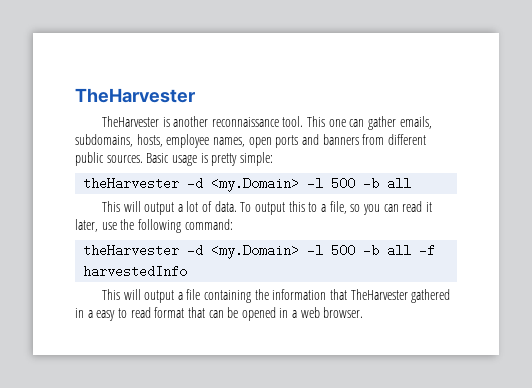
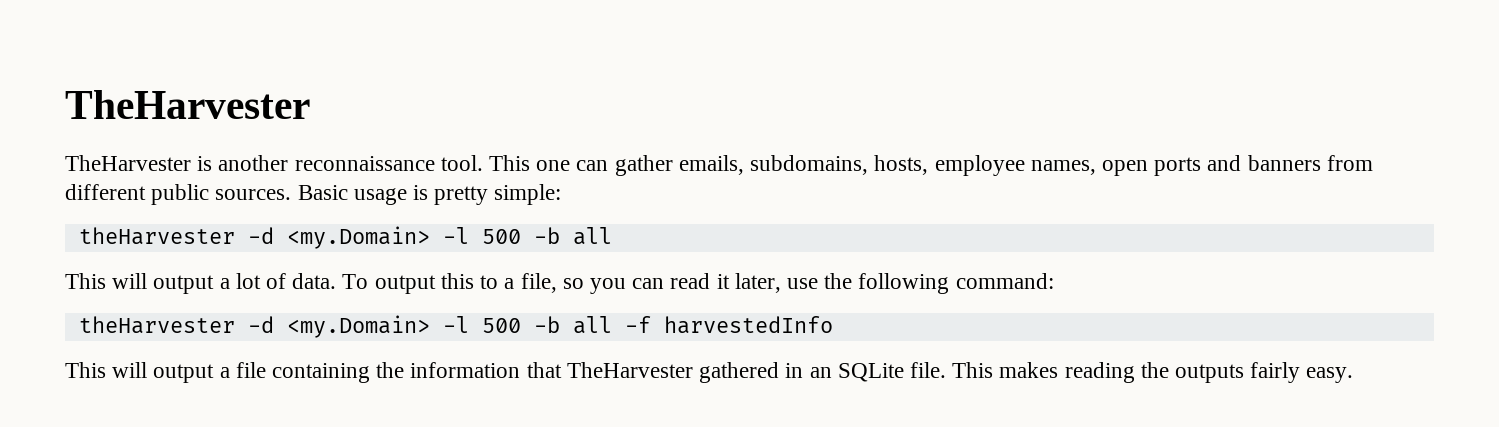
[87,307,364,321] a easy to read format that can be opened in a web browser. -> [809,362,1354,383] an SQLite file. This makes reading the outputs fairly easy.

